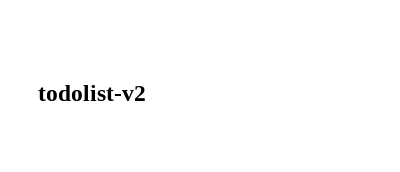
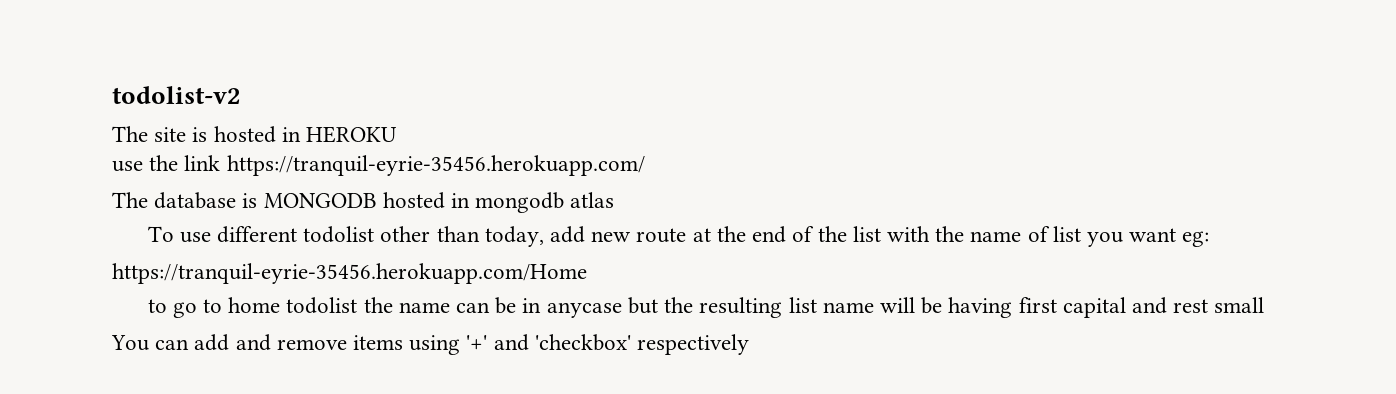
(146, 93) none -> [112,126,398,143] [112,155,645,176] [112,192,615,213] [147,226,1210,247] [112,263,587,284] [147,297,1265,318] [111,334,750,355] // The site is hosted in HEROKU // use the link https://tranquil-eyrie-35456.herokuapp.com/ // The database is MONGODB hosted in mongodb atlas // To use different todolist other than today, add new route at the end of the list with the name of list you want eg: // https://tranquil-eyrie-35456.herokuapp.com/Home // to go to home todolist the name can be in anycase but the resulting list name will be having first capital and rest small // You can add and remove items using '+' and 'checkbox' respectively

